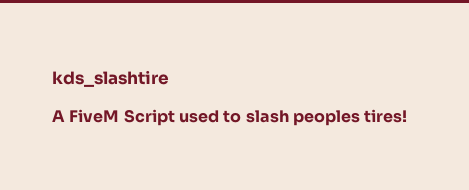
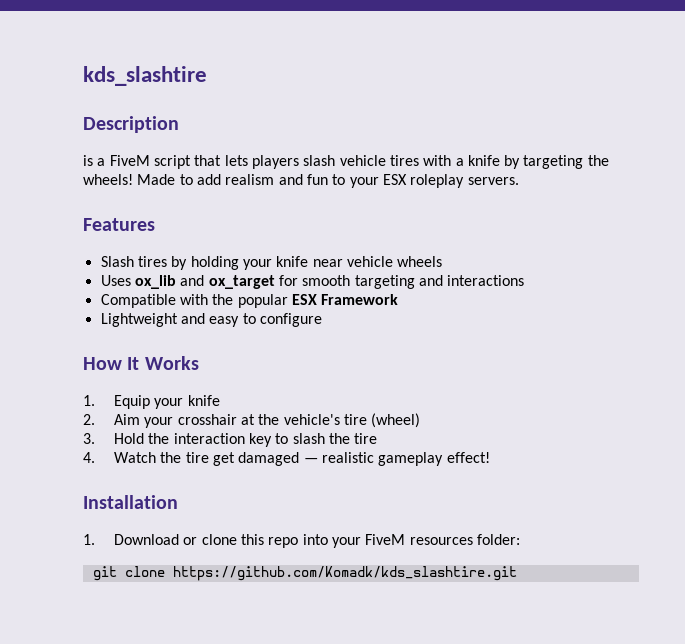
[52,109,408,126] A FiveM Script used to slash peoples tires! -> [83,116,179,133] [83,155,609,169] [83,174,519,188] [83,218,155,231] [100,256,443,270] [100,275,525,289] [100,294,399,308] [100,313,322,327] [83,356,199,370] [83,395,220,409] [83,413,421,428] [83,433,378,447] [83,452,490,466] [83,495,178,509] [83,534,520,548] [92,566,517,581] Description // is a FiveM script that lets players slash vehicle tires with a knife by targeting the wheels! Made to add realism and fun to your ESX roleplay servers. // Features // Slash tires by holding your knife near vehicle wheels // Uses ox_lib and ox_target for smooth targeting and interactions // Compatible with the popular ESX Framework // Lightweight and easy to configure // How It Works // 1. Equip your knife // 2. Aim your crosshair at the vehicle's tire (wheel) // 3. Hold the interaction key to slash the tire // 4. Watch the tire get damaged — realistic gameplay effect! // Installation // 1. Download or clone this repo into your FiveM resources folder: // git clone https://github.com/Komadk/kds_slashtire.git

